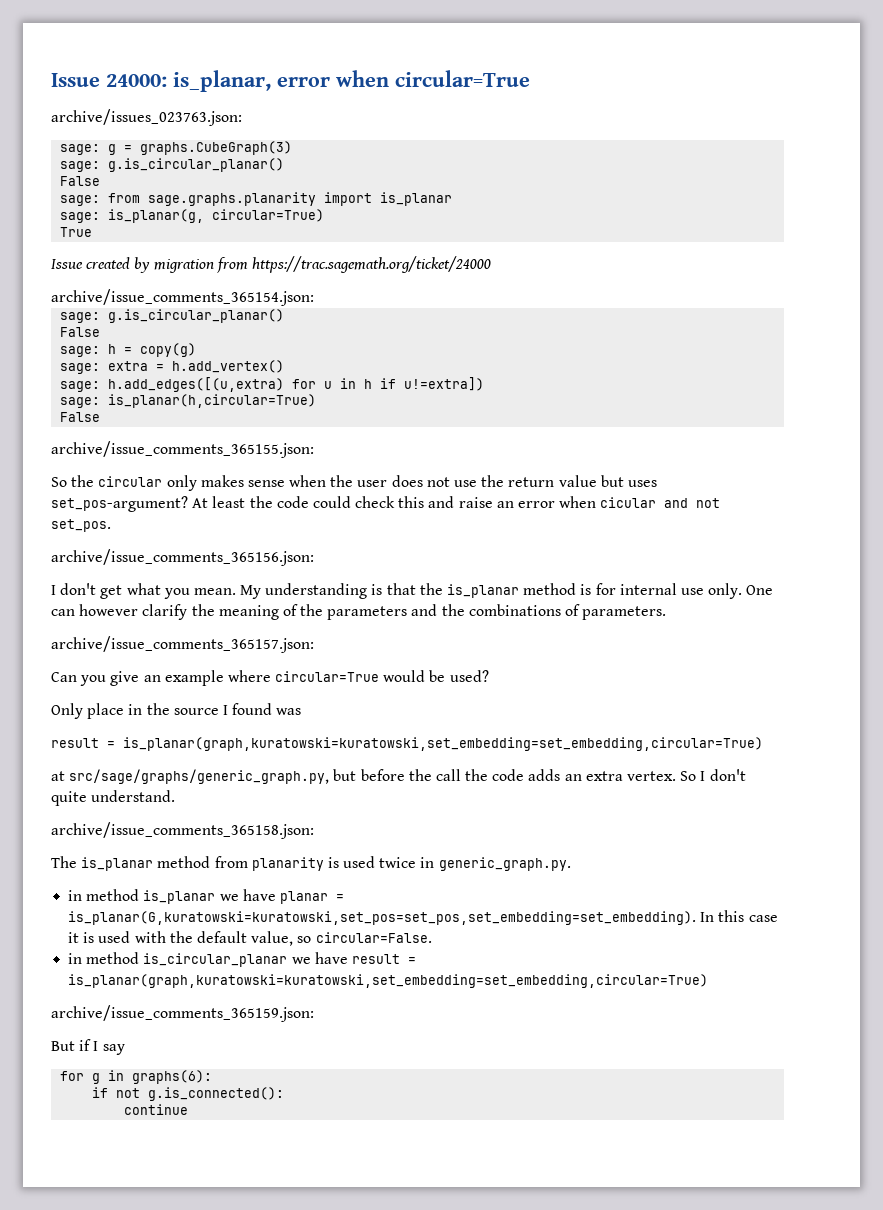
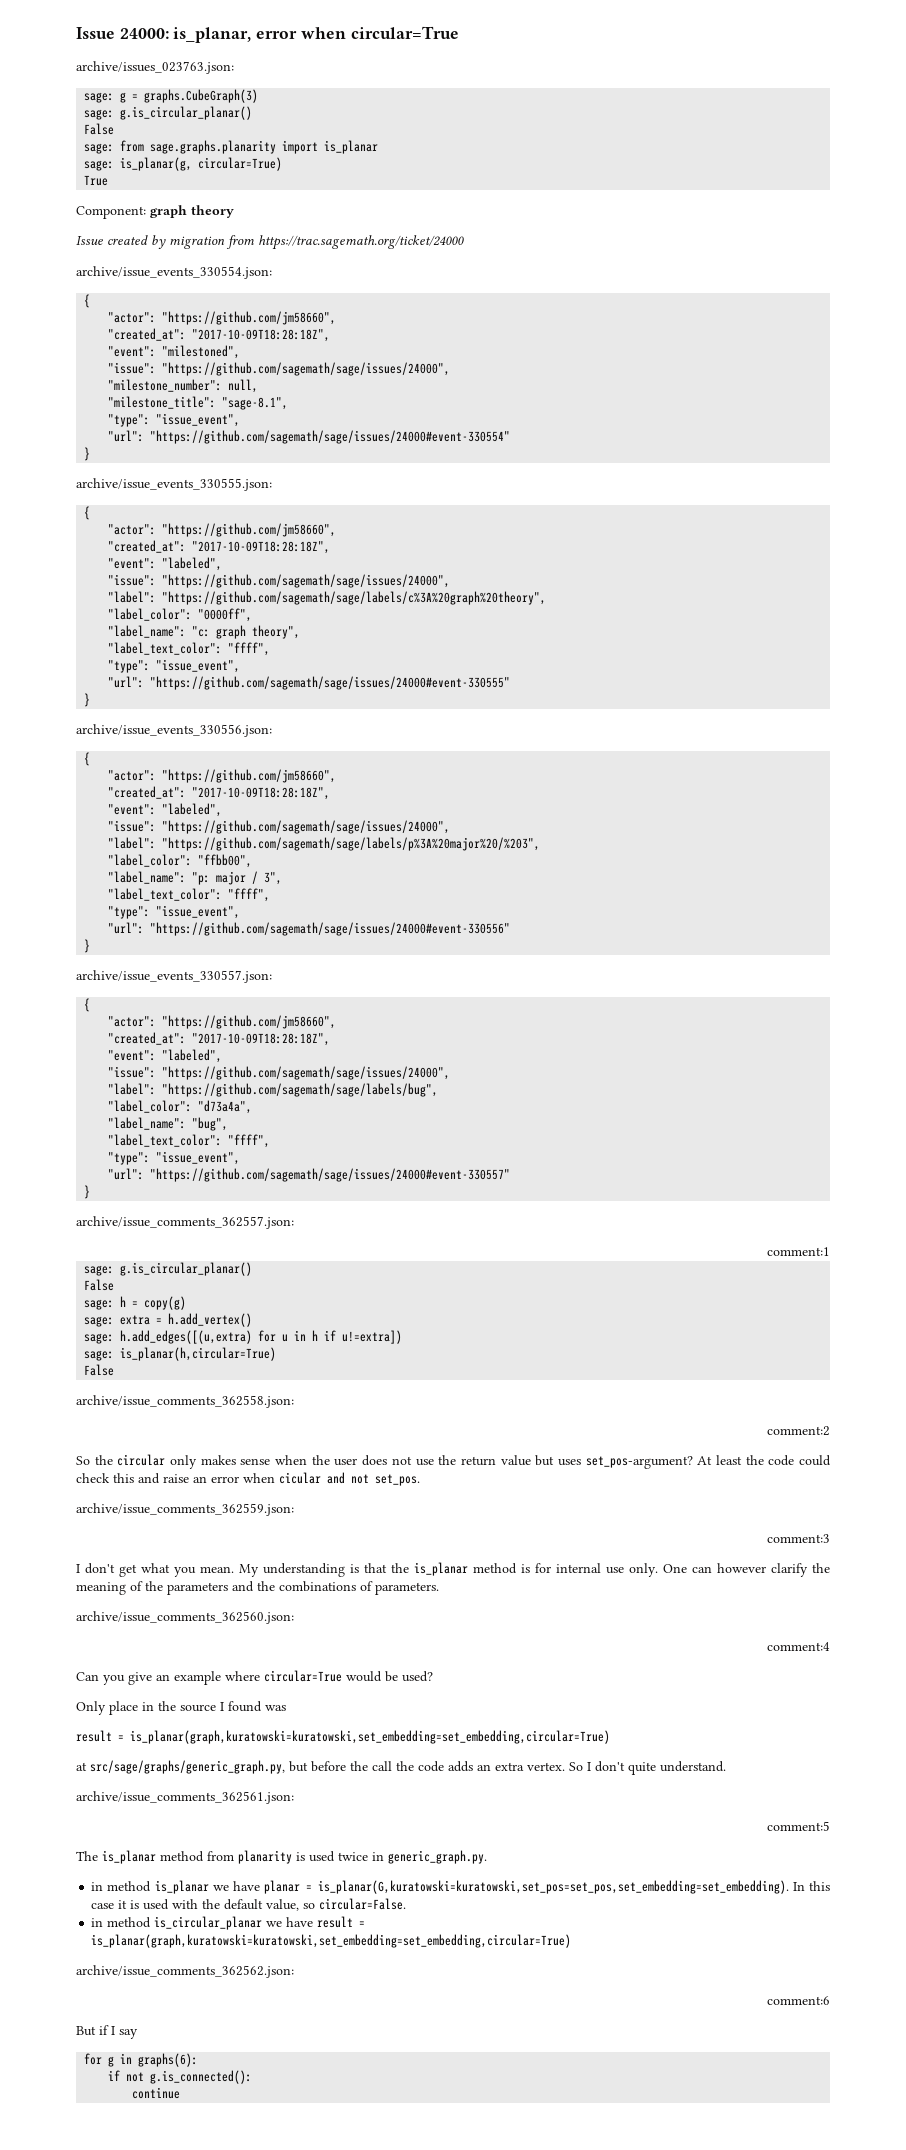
(93, 232) none -> [76,205,234,219] // Component: graph theory
[51,289,314,306] archive/issue_comments_365154.json: -> [76,266,272,279] [84,294,91,308] [108,311,337,325] [108,328,331,342] [108,345,241,359] [108,362,451,376] [108,379,259,393] [108,396,289,410] [108,413,241,427] [108,430,511,444] [84,447,91,461] [76,478,272,491] [84,506,91,520] [108,523,337,537] [108,540,331,554] [108,557,223,571] [108,574,451,588] [108,591,547,605] [108,608,253,622] [108,625,301,639] [108,642,271,656] [108,659,241,673] [108,676,511,690] [84,693,91,707] [76,724,272,737] [84,752,91,766] [108,769,337,783] [108,786,331,800] [108,803,223,817] [108,820,451,834] [108,837,541,851] [108,854,253,868] [108,871,283,885] [108,888,271,902] [108,905,241,919] [108,922,511,936] [84,939,91,953] [76,970,272,983] [84,998,91,1012] [108,1015,337,1029] [108,1032,331,1046] [108,1049,223,1063] [108,1066,451,1080] [108,1083,439,1097] [108,1100,253,1114] [108,1117,229,1131] [108,1134,271,1148] [108,1151,241,1165] [108,1168,511,1182] [84,1185,91,1199] [76,1216,294,1229] [767,1247,830,1256] archive/issue_events_330554.json: // { // "actor": "https://github.com/jm58660", // "created_at": "2017-10-09T18:28:18Z", // "event": "milestoned", // "issue": "https://github.com/sagemath/sage/issues/24000", // "milestone_number": null, // "milestone_title": "sage-8.1", // "type": "issue_event", // "url": "https://github.com/sagemath/sage/issues/24000#event-330554" // } // archive/issue_events_330555.json: // { // "actor": "https://github.com/jm58660", // "created_at": "2017-10-09T18:28:18Z", // "event": "labeled", // "issue": "https://github.com/sagemath/sage/issues/24000", // "label": "https://github.com/sagemath/sage/labels/c%3A%20graph%20theory", // "label_color": "0000ff", // "label_name": "c: graph theory", // "label_text_color": "ffff", // "type": "issue_event", // "url": "https://github.com/sagemath/sage/issues/24000#event-330555" // } // archive/issue_events_330556.json: // { // "actor": "https://github.com/jm58660", // "created_at": "2017-10-09T18:28:18Z", // "event": "labeled", // "issue": "https://github.com/sagemath/sage/issues/24000", // "label": "https://github.com/sagemath/sage/labels/p%3A%20major%20/%203", // "label_color": "ffbb00", // "label_name": "p: major / 3", // "label_text_color": "ffff", // "type": "issue_event", // "url": "https://github.com/sagemath/sage/issues/24000#event-330556" // } // archive/issue_events_330557.json: // { // "actor": "https://github.com/jm58660", // "created_at": "2017-10-09T18:28:18Z", // "event": "labeled", // "issue": "https://github.com/sagemath/sage/issues/24000", // "label": "https://github.com/sagemath/sage/labels/bug", // "label_color": "d73a4a", // "label_name": "bug", // "label_text_color": "ffff", // "type": "issue_event", // "url": "https://github.com/sagemath/sage/issues/24000#event-330557" // } // archive/issue_comments_362557.json: // comment:1
[51,441,314,458] archive/issue_comments_365155.json: -> [76,1395,294,1408] [767,1426,830,1436] archive/issue_comments_362558.json: // comment:2
[51,549,314,566] archive/issue_comments_365156.json: -> [76,1503,294,1516] [767,1534,830,1543] archive/issue_comments_362559.json: // comment:3
[51,636,314,653] archive/issue_comments_365157.json: -> [76,1611,294,1624] [767,1642,830,1651] archive/issue_comments_362560.json: // comment:4
[51,822,314,839] archive/issue_comments_365158.json: -> [76,1791,294,1804] [767,1821,830,1831] archive/issue_comments_362561.json: // comment:5
[51,1005,314,1022] archive/issue_comments_365159.json: -> [76,1965,294,1978] [767,1996,830,2005] archive/issue_comments_362562.json: // comment:6

